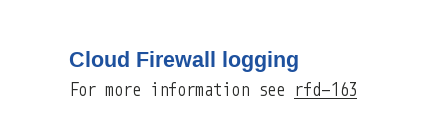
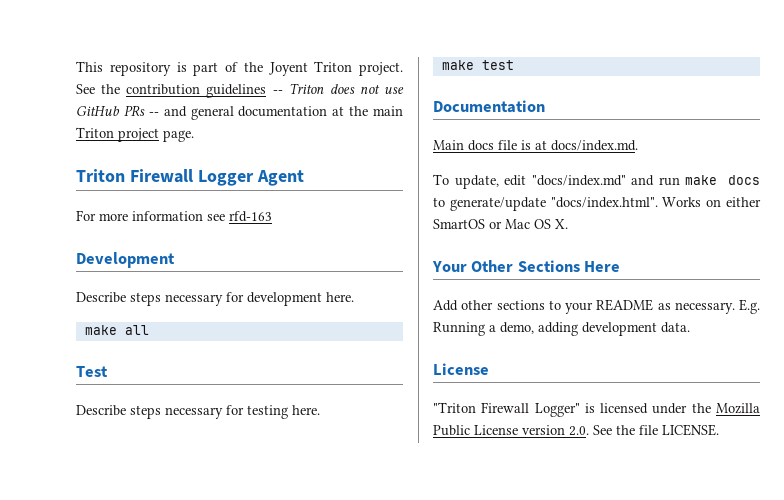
[69,51,299,72] Cloud Firewall logging -> [76,61,403,76] [76,83,404,98] [76,105,403,120] [76,127,194,142] [76,169,304,186] This repository is part of the Joyent Triton project. See the contribution guidelines -- Triton does not use GitHub PRs -- and general documentation at the main Triton project page. // Triton Firewall Logger Agent
(357, 88) none -> [76,252,175,268] [76,292,354,306] [84,325,149,335] [76,366,108,377] [76,405,320,419] [441,60,514,70] [433,100,545,113] [433,140,638,151] [433,174,760,189] [433,197,761,211] [433,219,568,229] [432,260,621,272] [433,299,760,314] [433,322,690,336] [433,363,489,375] [433,402,760,417] [433,424,719,436] // Development // Describe steps necessary for development here. // make all // Test // Describe steps necessary for testing here. // make test // Documentation // Main docs file is at docs/index.md. // To update, edit "docs/index.md" and run make docs to generate/update "docs/index.html". Works on either SmartOS or Mac OS X. // Your Other Sections Here // Add other sections to your README as necessary. E.g. Running a demo, adding development data. // License // "Triton Firewall Logger" is licensed under the Mozilla Public License version 2.0. See the file LICENSE.

